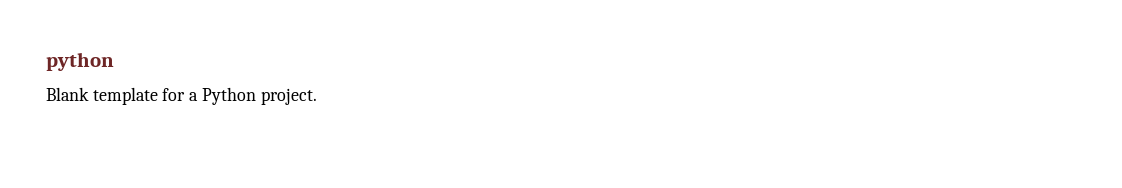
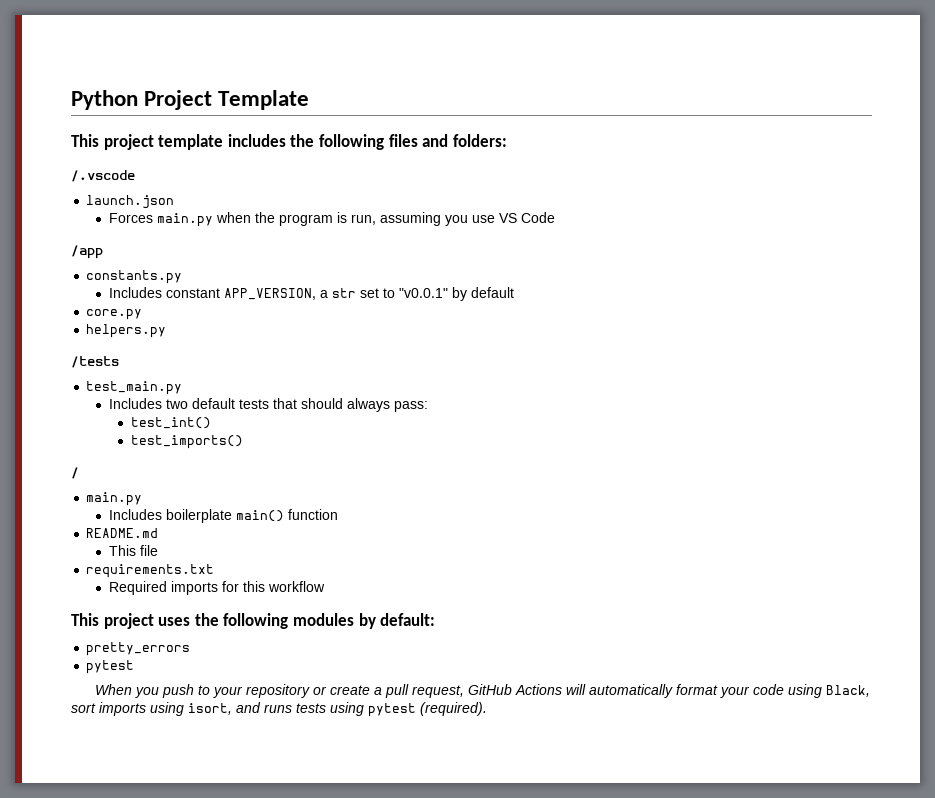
[46,52,114,71] [46,87,317,105] python // Blank template for a Python project. -> [71,90,310,110] [71,134,507,150] [71,170,135,182] [86,195,175,209] [108,212,555,227] [71,245,103,259] [86,270,183,284] [108,287,514,301] [86,309,143,320] [86,324,167,338] [71,356,119,368] [86,381,183,395] [108,398,428,412] [130,417,211,429] [130,435,243,449] [71,467,79,479] [86,492,143,506] [108,509,338,523] [86,528,159,538] [108,545,158,556] [86,564,215,578] [108,581,325,595] [71,613,436,629] [86,642,191,656] [86,660,135,674] [95,684,871,698] [71,702,487,717] Python Project Template // This project template includes the following files and folders: // /.vscode // launch.json // Forces main.py when the program is run, assuming you use VS Code // /app // constants.py // Includes constant APP_VERSION, a str set to "v0.0.1" by default // core.py // helpers.py // /tests // test_main.py // Includes two default tests that should always pass: // test_int() // test_imports() // / // main.py // Includes boilerplate main() function // README.md // This file // requirements.txt // Required imports for this workflow // This project uses the following modules by default: // pretty_errors // pytest // When you push to your repository or create a pull request, GitHub Actions will automatically format your code using Black, sort imports using isort, and runs tests using pytest (required).

